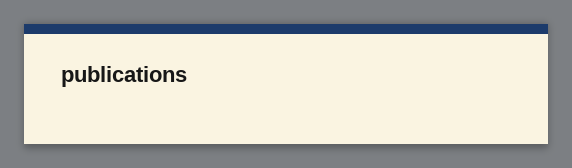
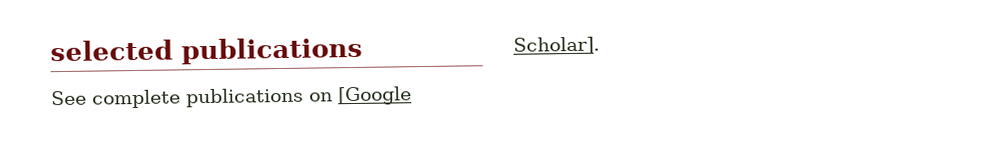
[61,66,187,87] publications -> [50,36,363,65] [51,86,412,109] [513,36,600,55] selected publications // See complete publications on [Google Scholar].

